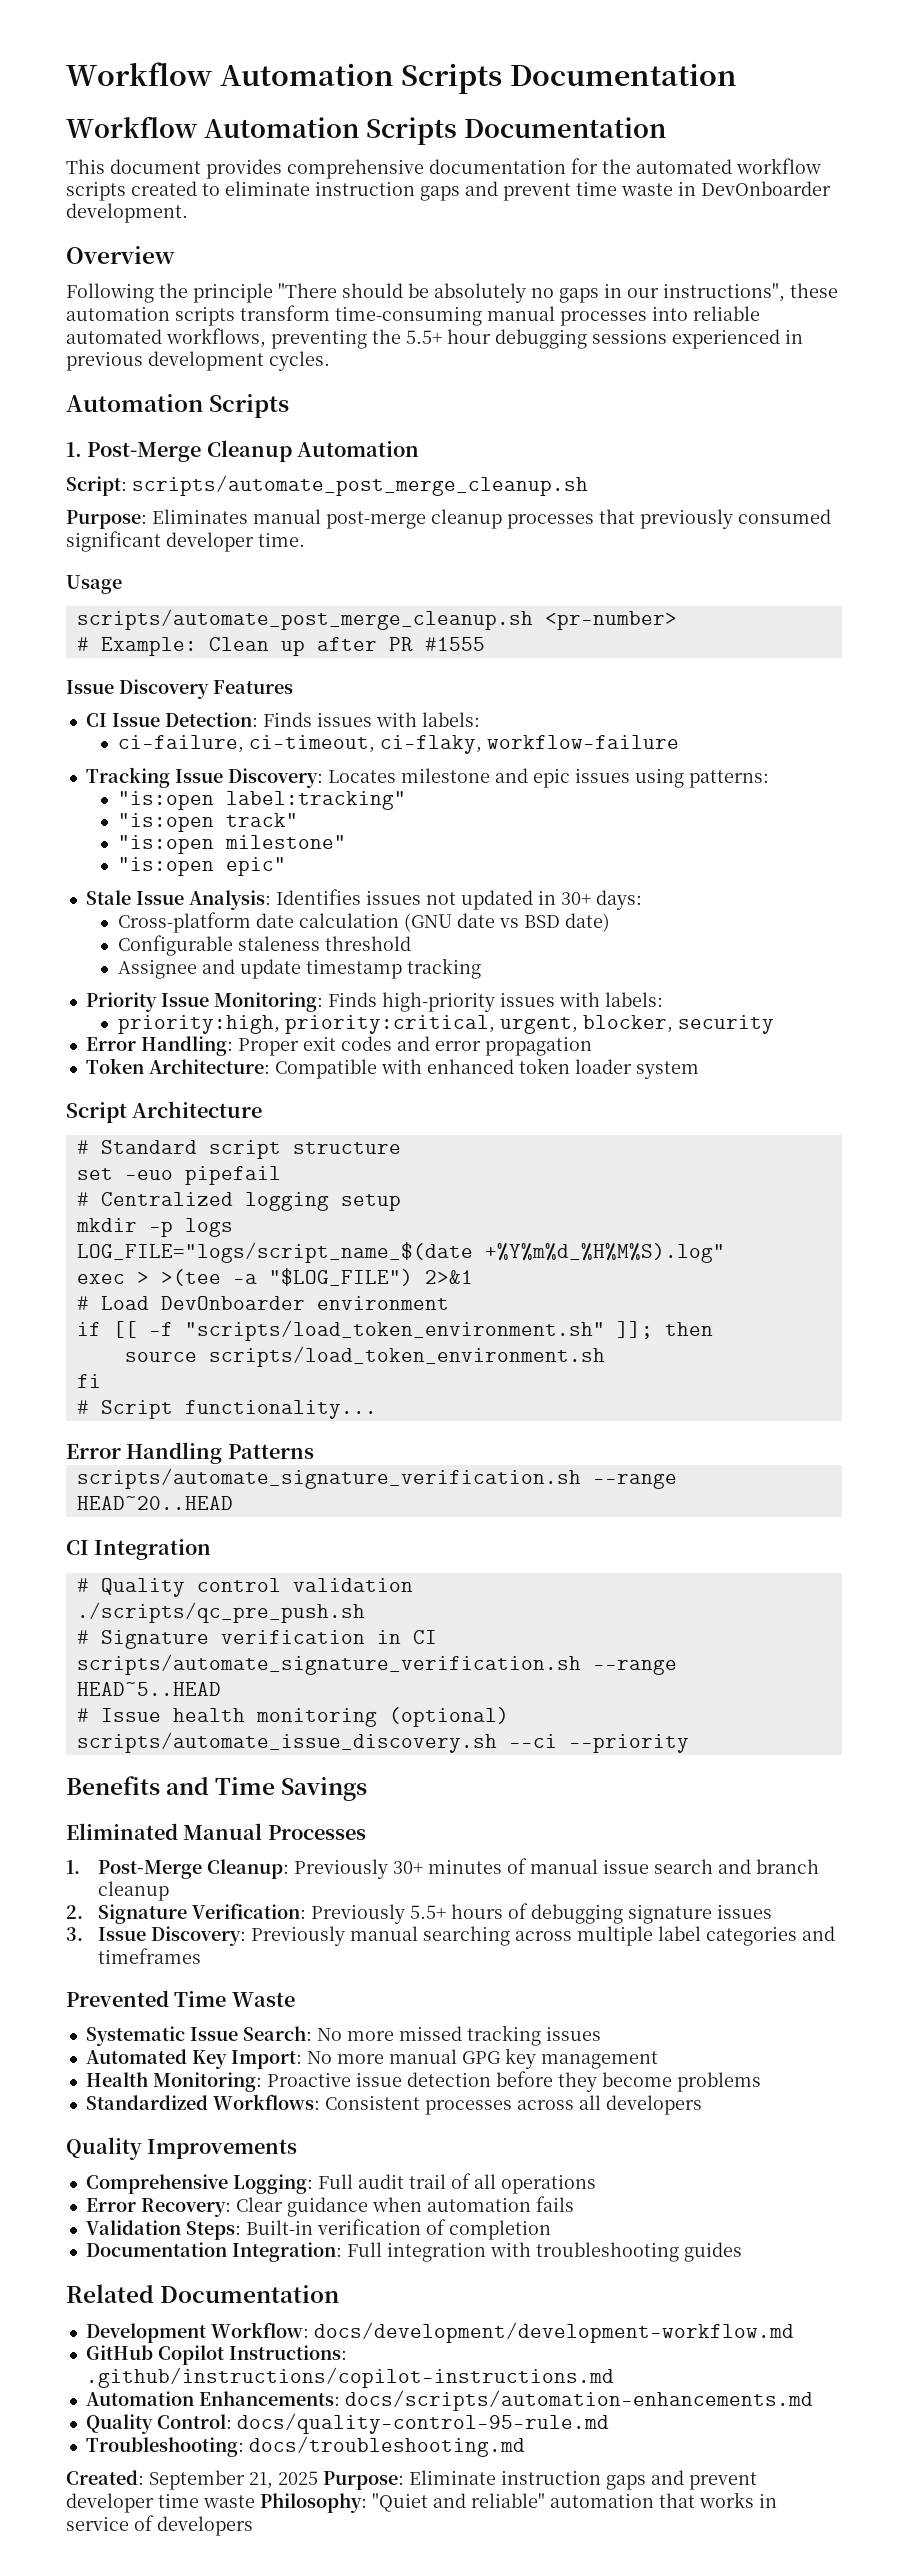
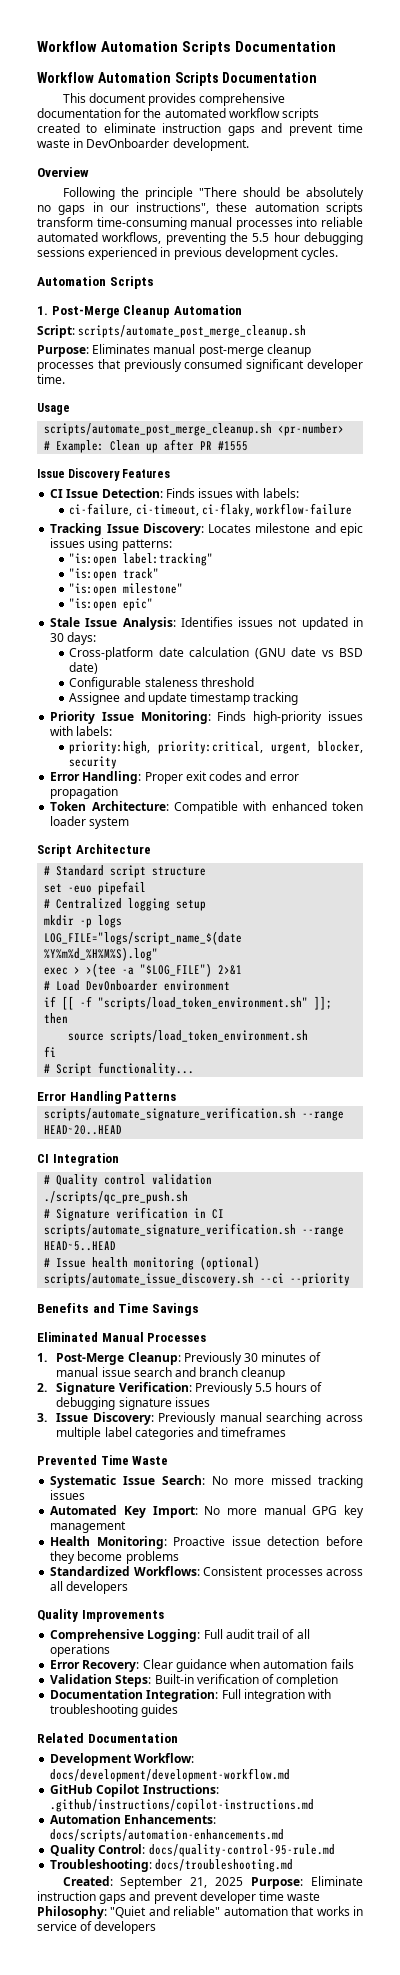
[406,330,442,344] 5.5+ -> [252,233,270,242] 5.5
[560,892,591,905] 30+ -> [50,633,65,642] 30
[484,1243,725,1263] +%Y%m%d_%H%M%S).log" -> [44,947,159,961] %Y%m%d_%H%M%S).log"
[392,1861,423,1874] 30+ -> [244,1353,259,1362] 30
[409,1905,446,1919] 5.5+ -> [255,1383,273,1392] 5.5

